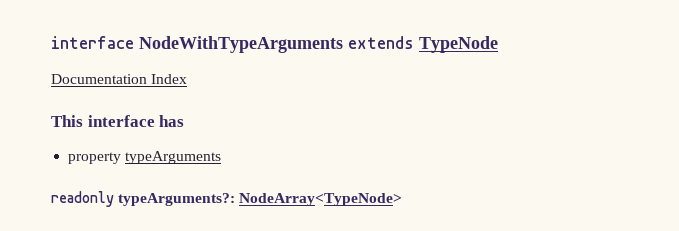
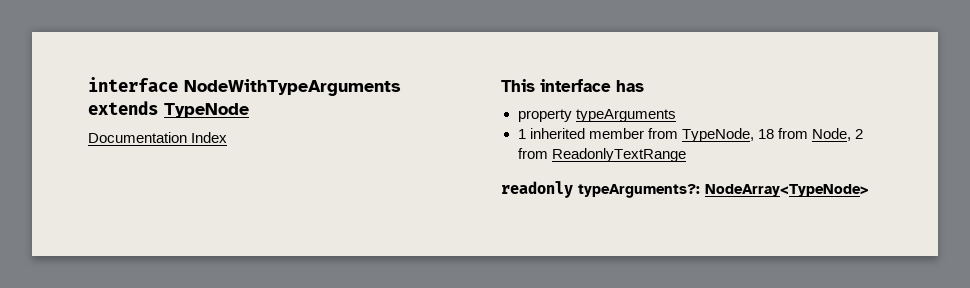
(222, 157) none -> [517,128,863,142] [517,148,686,162] // 1 inherited member from TypeNode, 18 from Node, 2 from ReadonlyTextRange

